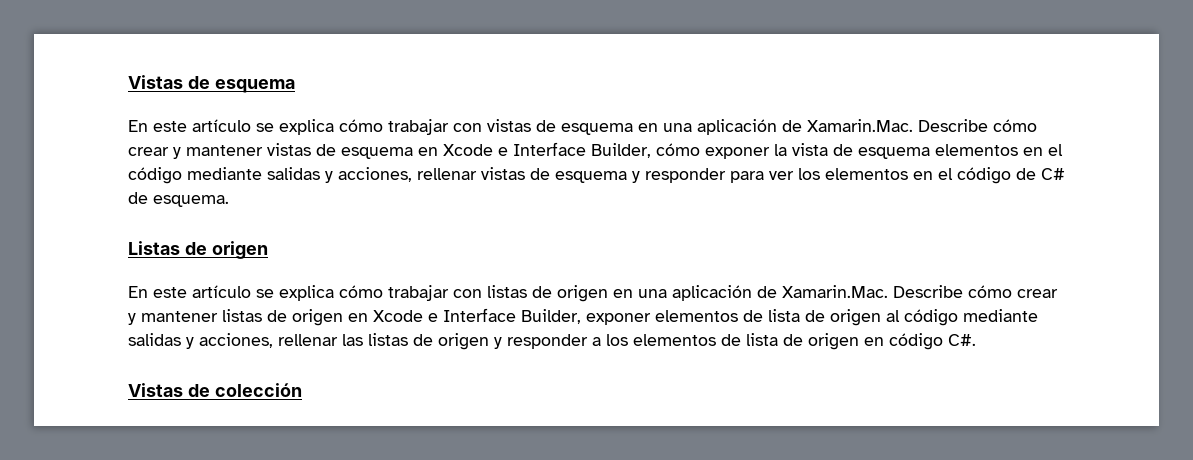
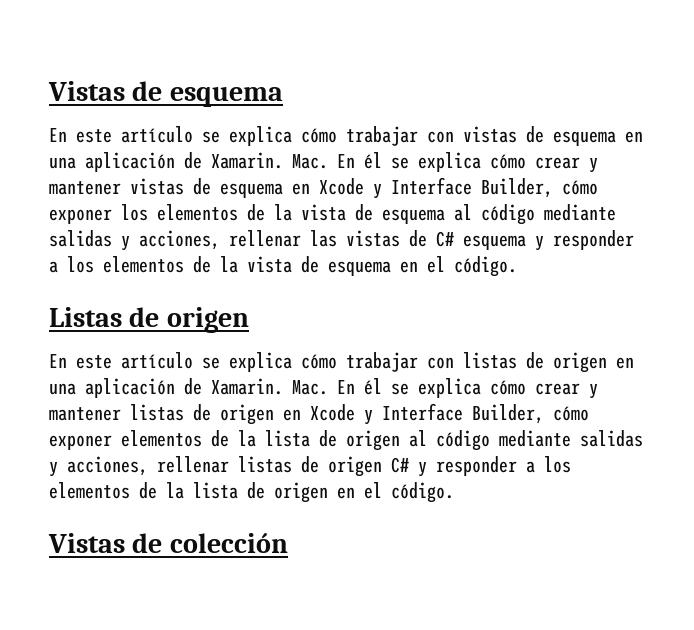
[807,119,988,132] Xamarin.Mac. Describe -> [211,152,481,172] Xamarin. Mac. En él se explica
[498,142,1063,159] [128,167,550,184] e Interface Builder, cómo exponer la vista de esquema elementos en el código mediante salidas y acciones, rellenar vistas de -> [373,177,598,199] [49,204,616,225] [49,230,454,251] y Interface Builder, cómo exponer los elementos de la vista de esquema al código mediante salidas y acciones, rellenar las vistas de C#
[730,167,1065,184] [128,192,229,207] para ver los elementos en el código de C# de esquema. -> [49,256,517,277] a los elementos de la vista de esquema en el código.
[782,285,963,298] Xamarin.Mac. Describe -> [211,378,481,398] Xamarin. Mac. En él se explica
[428,308,581,324] e Interface Builder, -> [364,403,589,425] y Interface Builder, cómo
(763, 316) none -> [238,430,256,447] la
[342,333,741,350] las listas de origen y responder a los elementos de -> [238,456,571,477] [49,482,184,499] listas de origen C# y responder a los elementos de la
[889,333,976,350] código C#. -> [364,482,454,503] el código.

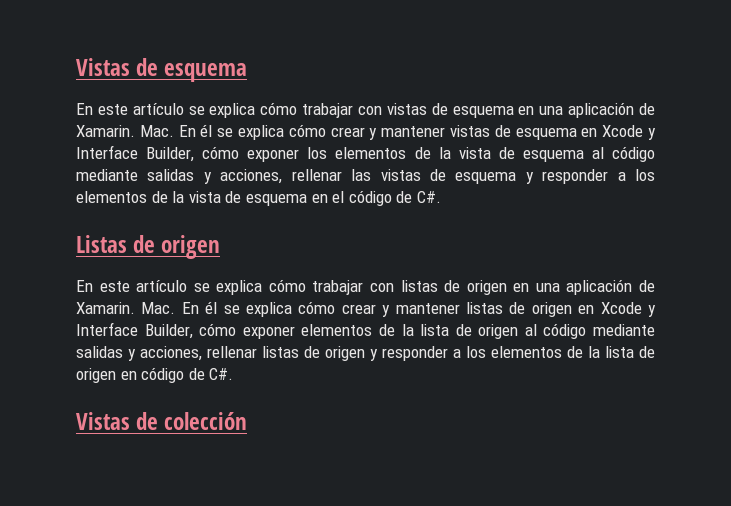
[436,231,454,247] C# -> (446, 175) none
[454,256,517,277] código. -> [348,190,441,206] código de C#.
[391,457,409,473] C# -> (365, 353) none
[364,482,454,503] el código. -> [141,367,234,383] código de C#.

